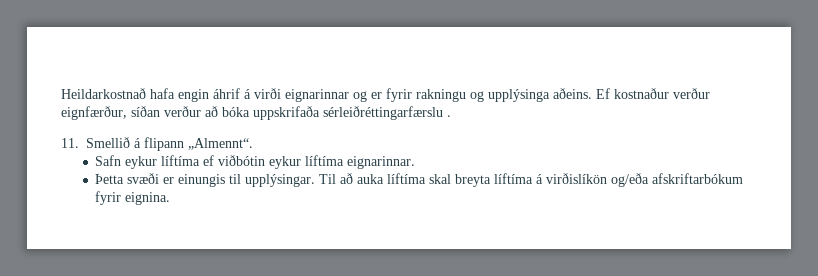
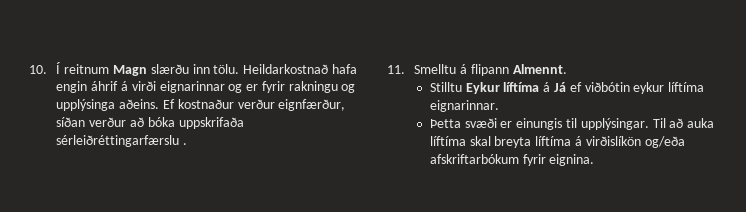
(61, 93) none -> [29,62,240,76] 10. Í reitnum Magn slærðu inn tölu.
[86,137,130,148] Smellið -> [414,64,457,74] Smelltu
[188,138,253,150] [95,155,201,169] „Almennt“. // Safn eykur líftíma -> [512,64,567,74] [429,82,566,94] Almennt. // Stilltu Eykur líftíma á Já

